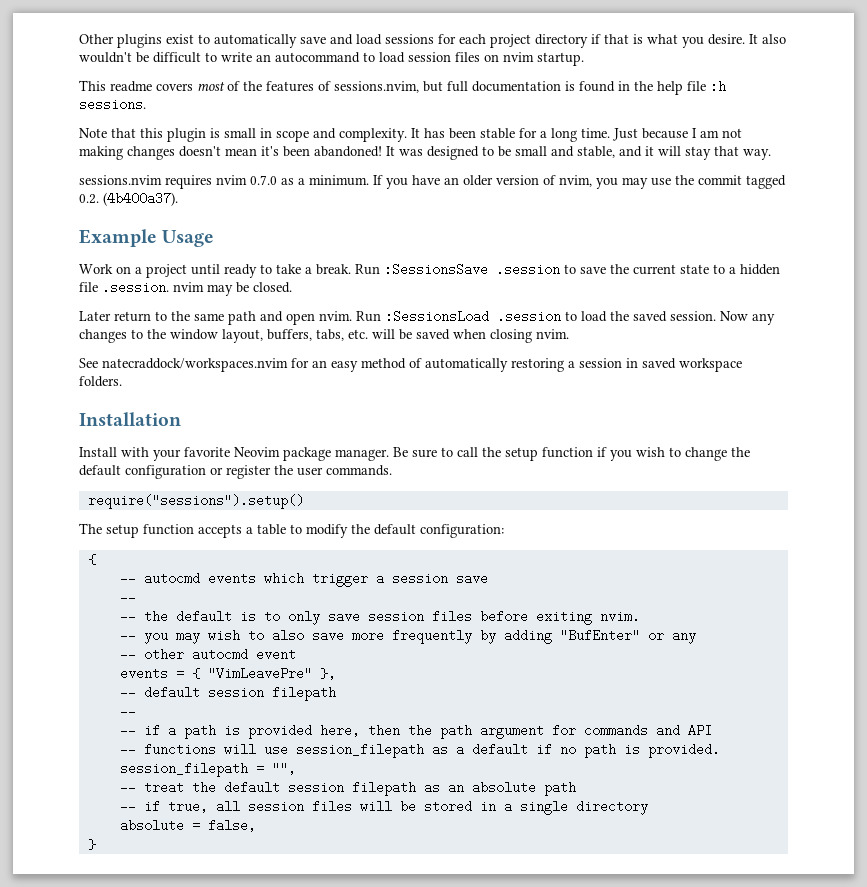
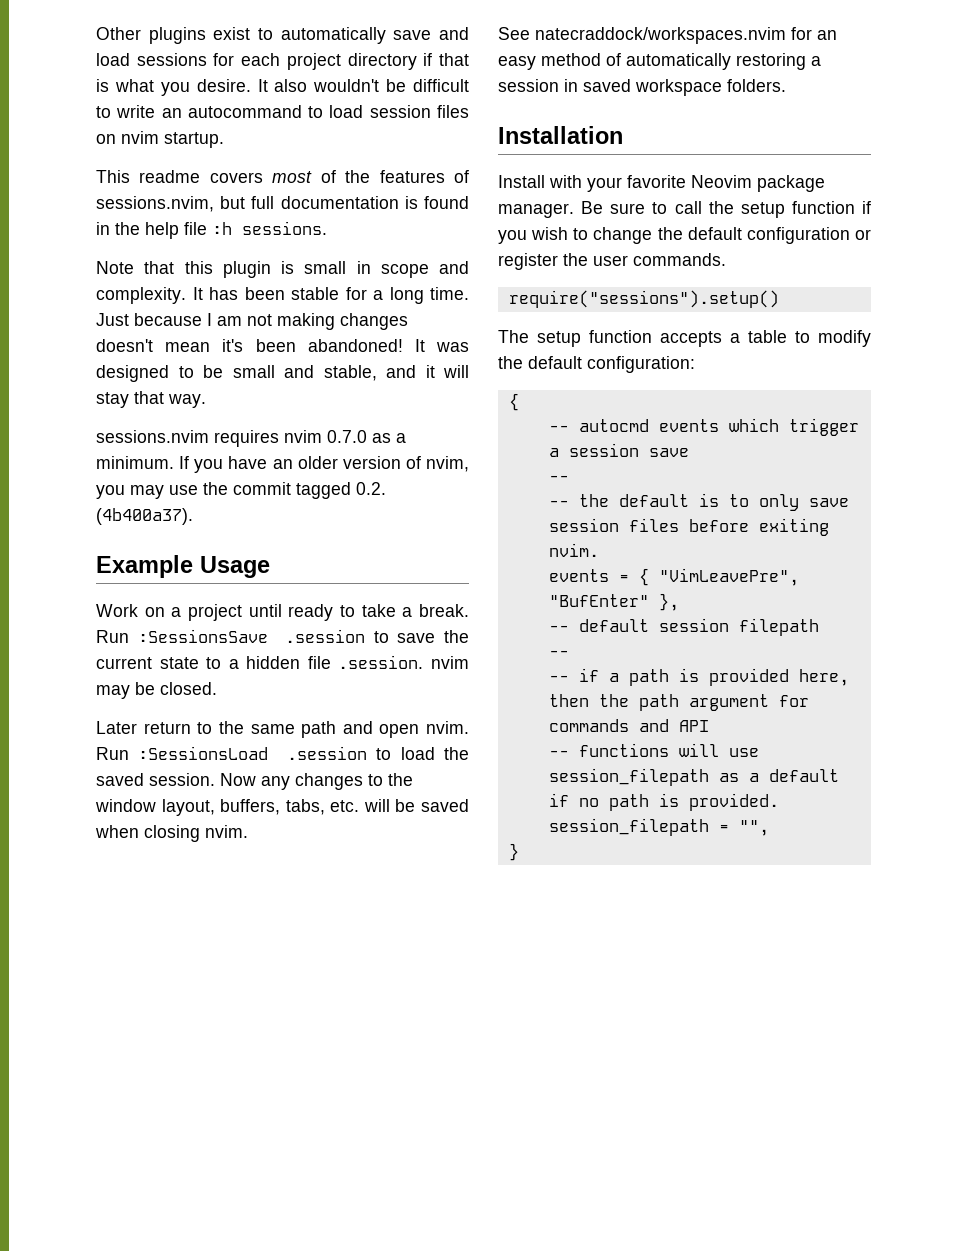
[119,629,696,644] [119,648,296,661] // -- you may wish to also save more frequently by adding "BufEnter" or any // -- other autocmd event -> (599, 550) none
[207,667,312,680] "VimLeavePre" -> [658,568,799,586] [548,594,649,607] "VimLeavePre", "BufEnter"
[119,781,576,796] [119,800,648,815] [119,819,256,832] // -- treat the default session filepath as an absolute path // -- if true, all session files will be stored in a single directory // absolute = false, -> (769, 828) none

